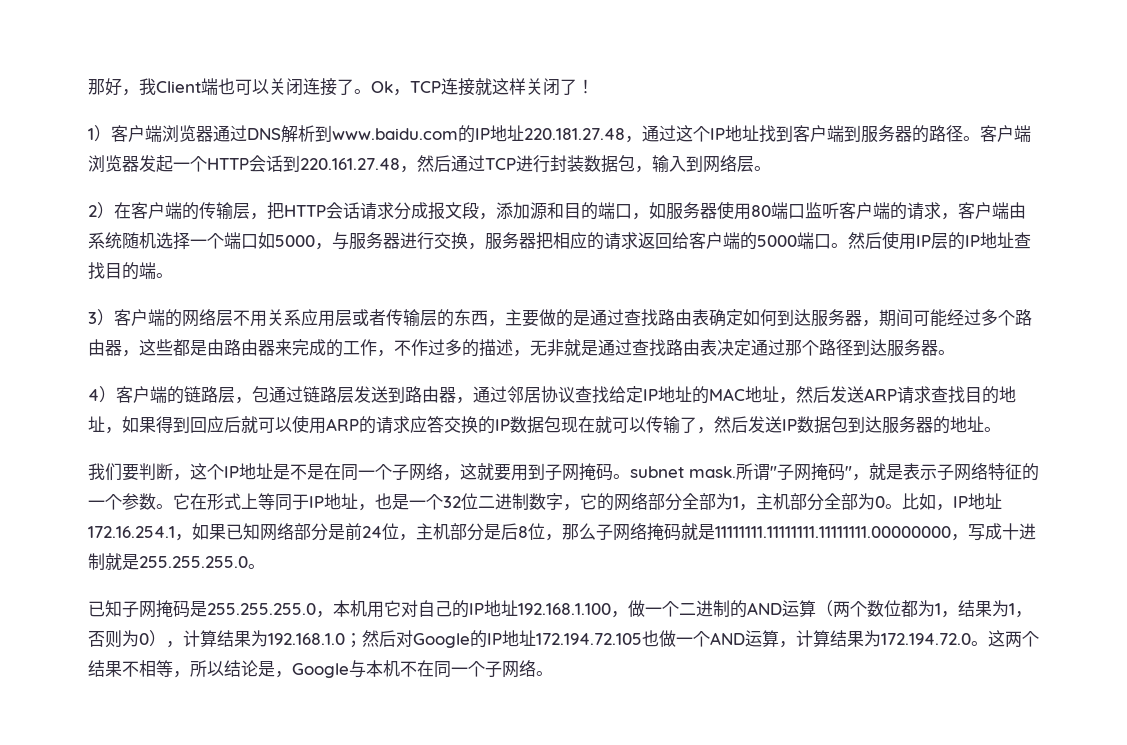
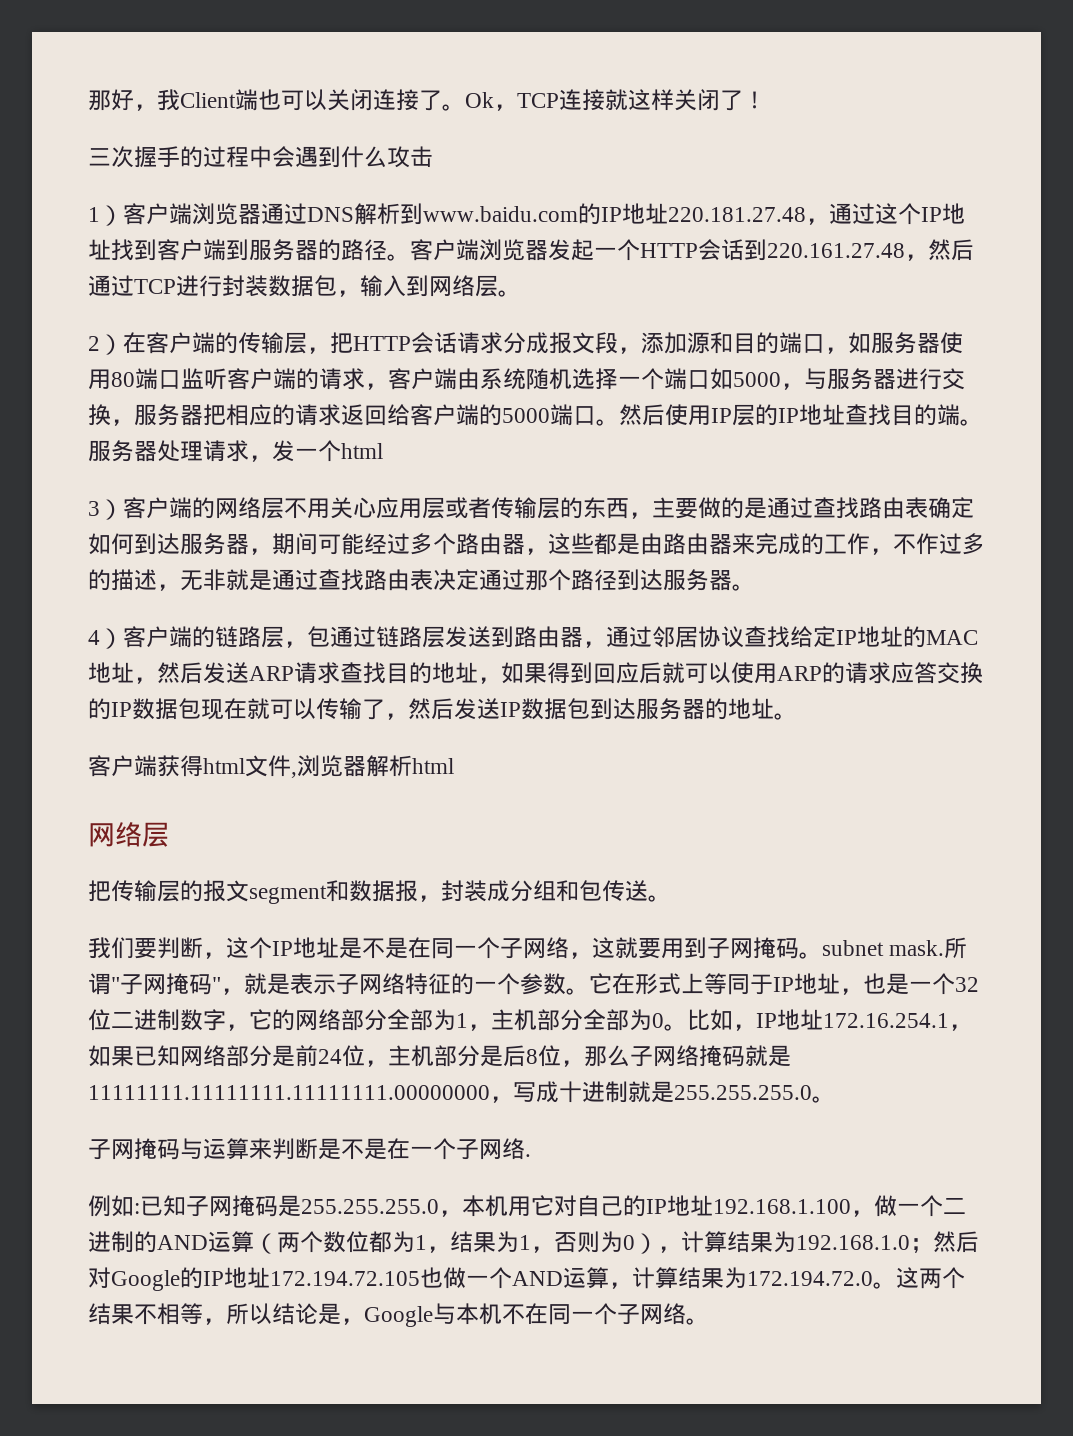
(594, 86) none -> [88,146,433,168] // 三次握手的过程中会遇到什么攻击
(173, 275) none -> [88,440,383,462] 服务器处理请求，发一个html
[284,309,301,326] 系 -> [353,497,376,518] 心
(1001, 429) none -> [88,755,454,778] [88,822,169,847] [88,880,671,904] // 客户端获得html文件,浏览器解析html // 网络层 // 把传输层的报文segment和数据报，封装成分组和包传送。
(265, 566) none -> [88,1138,531,1160] [88,1195,140,1217] 子网掩码与运算来判断是不是在一个子网络. // 例如:

